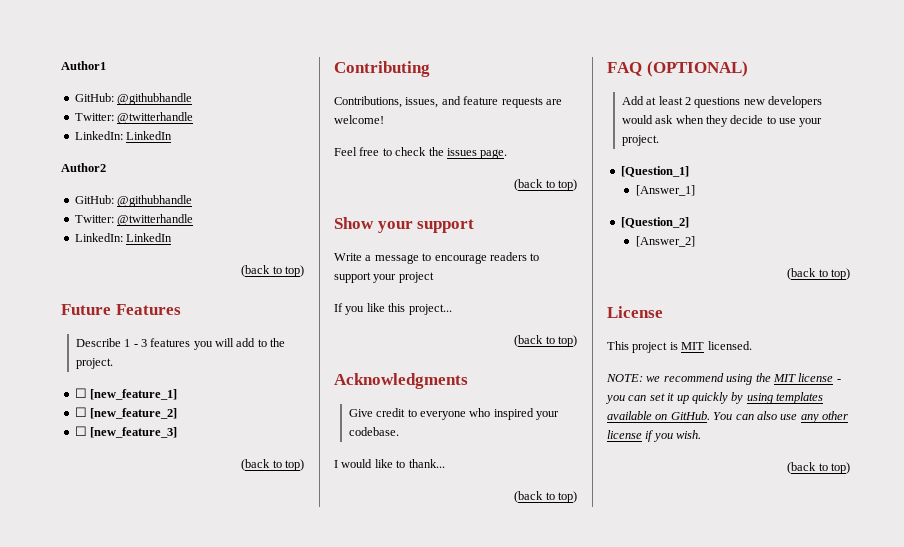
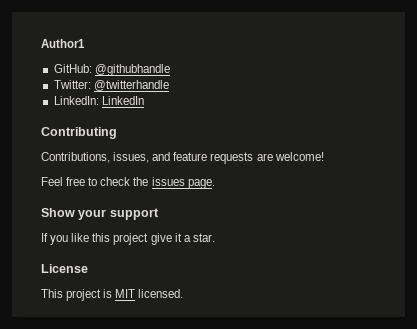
[61,163,106,172] [74,195,193,207] [74,214,194,226] [74,233,173,242] [241,265,304,277] [61,304,181,315] [75,338,286,350] [75,358,113,369] [74,388,178,400] [74,407,178,419] [74,426,178,438] [241,459,304,471] // Author2 // GitHub: @githubhandle // Twitter: @twitterhandle // LinkedIn: LinkedIn // (back to top) // Future Features // Describe 1 - 3 features you will add to the project. // ☐ [new_feature_1] // ☐ [new_feature_2] // ☐ [new_feature_3] // (back to top) -> (144, 100) none
[514,179,577,191] // (back to top) -> (215, 184) none
[334,252,540,264] [334,272,434,283] [334,303,452,315] [514,335,577,347] [334,373,468,389] [348,408,560,420] [348,427,399,436] [334,459,445,468] [514,491,577,503] [607,61,748,77] [621,96,823,108] [621,115,823,127] [621,135,659,146] [620,166,689,177] [635,185,695,196] [620,217,689,228] [635,236,695,247] [787,268,850,280] Write a message to encourage readers to support your project // If you like this project... // (back to top) // Acknowledgments // Give credit to everyone who inspired your codebase. // I would like to thank... // (back to top) // FAQ (OPTIONAL) // Add at least 2 questions new developers would ask when they decide to use your project. // [Question_1] // [Answer_1] // [Question_2] // [Answer_2] // (back to top) -> [41,233,215,245] If you like this project give it a star.
[606,373,841,385] [605,392,823,404] [607,411,848,423] [607,430,702,442] [787,462,850,474] // NOTE: we recommend using the MIT license - you can set it up quickly by using templates available on GitHub. You can also use any other license if you wish. // (back to top) -> (184, 293) none

